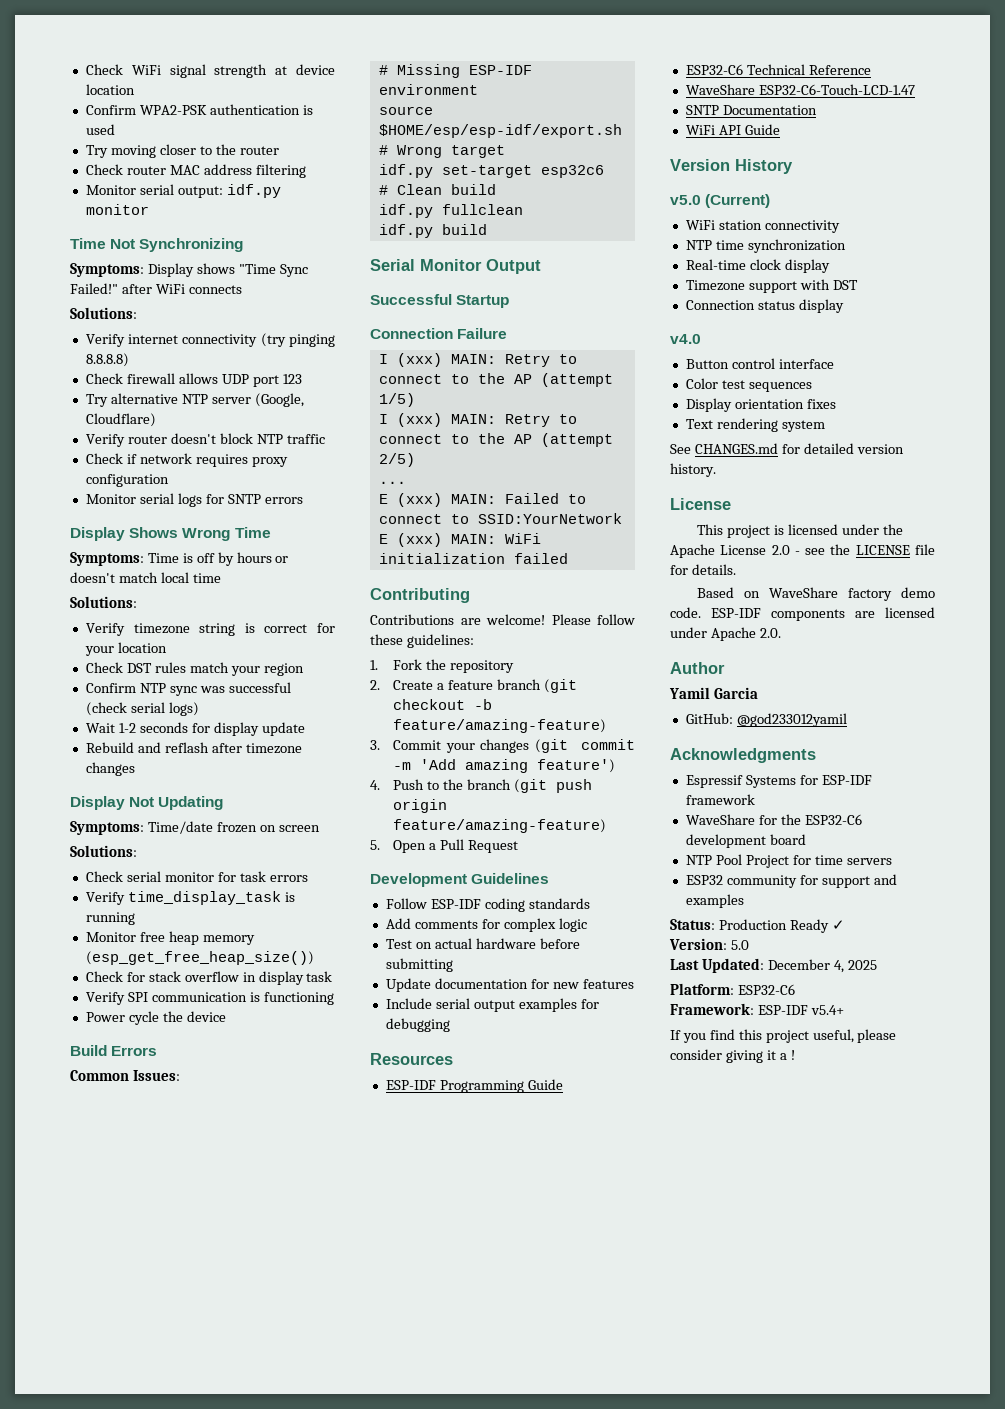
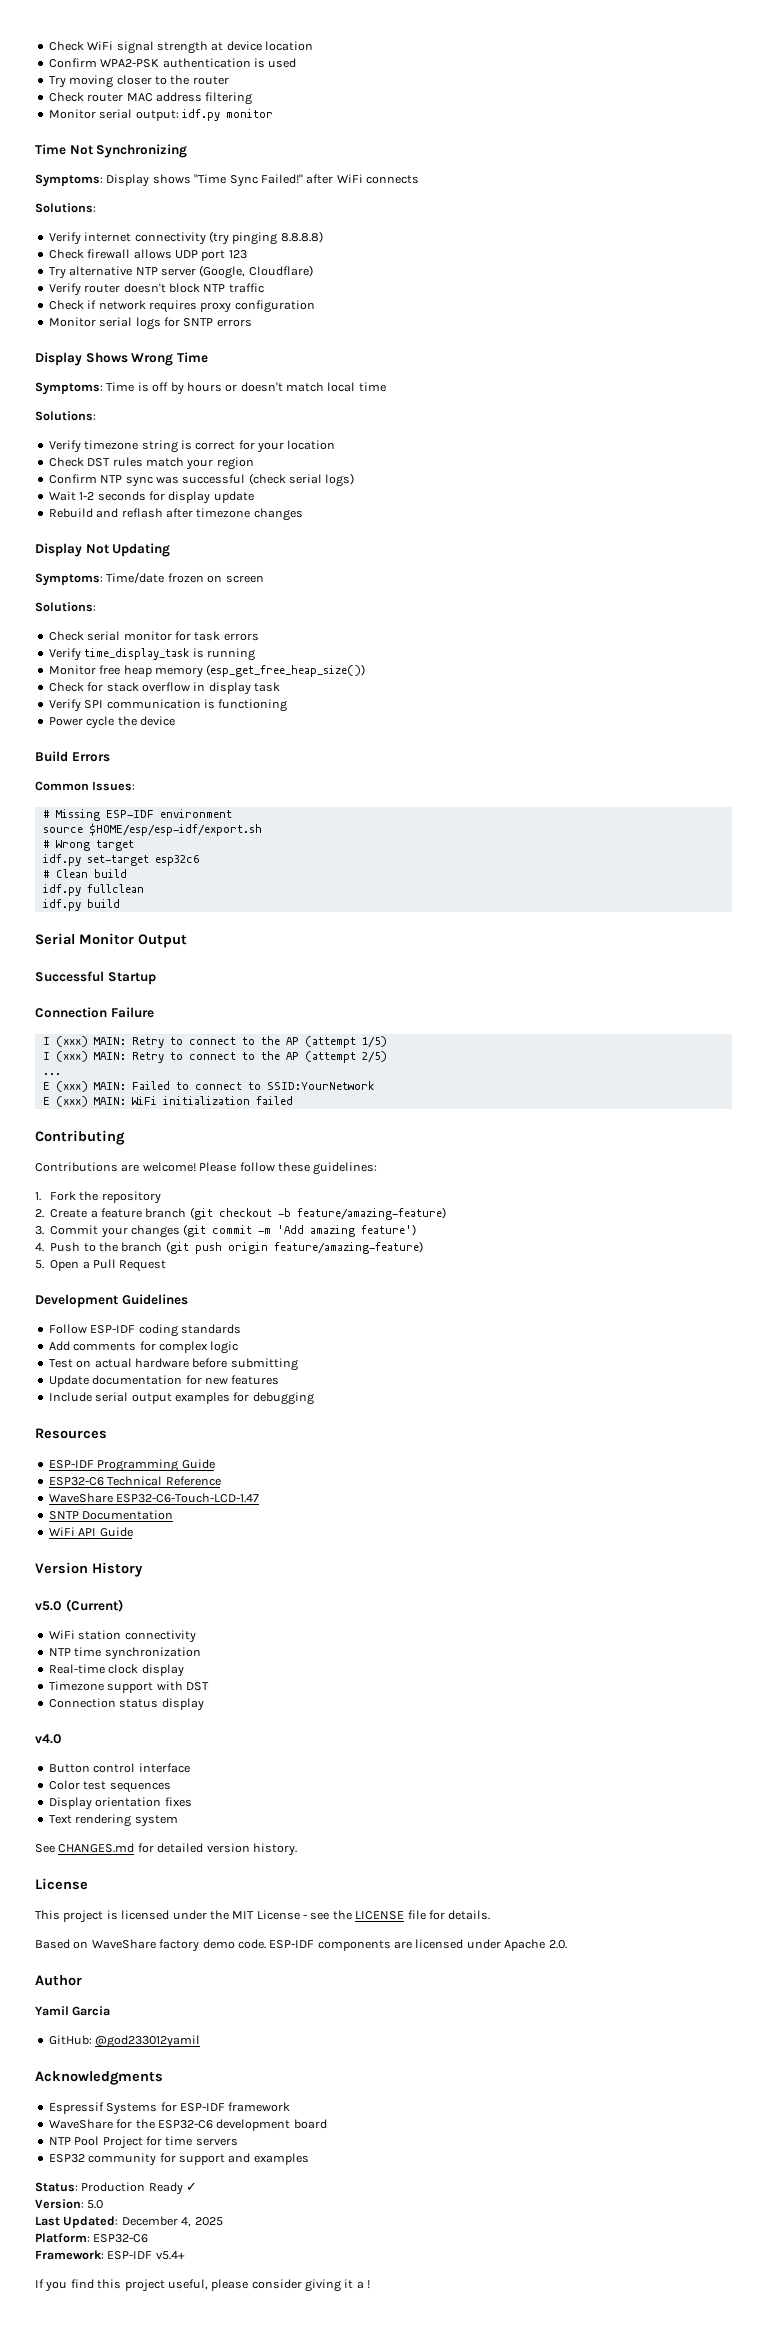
[670,544,790,558] Apache License 2.0 -> [232,1910,300,1920] MIT License

